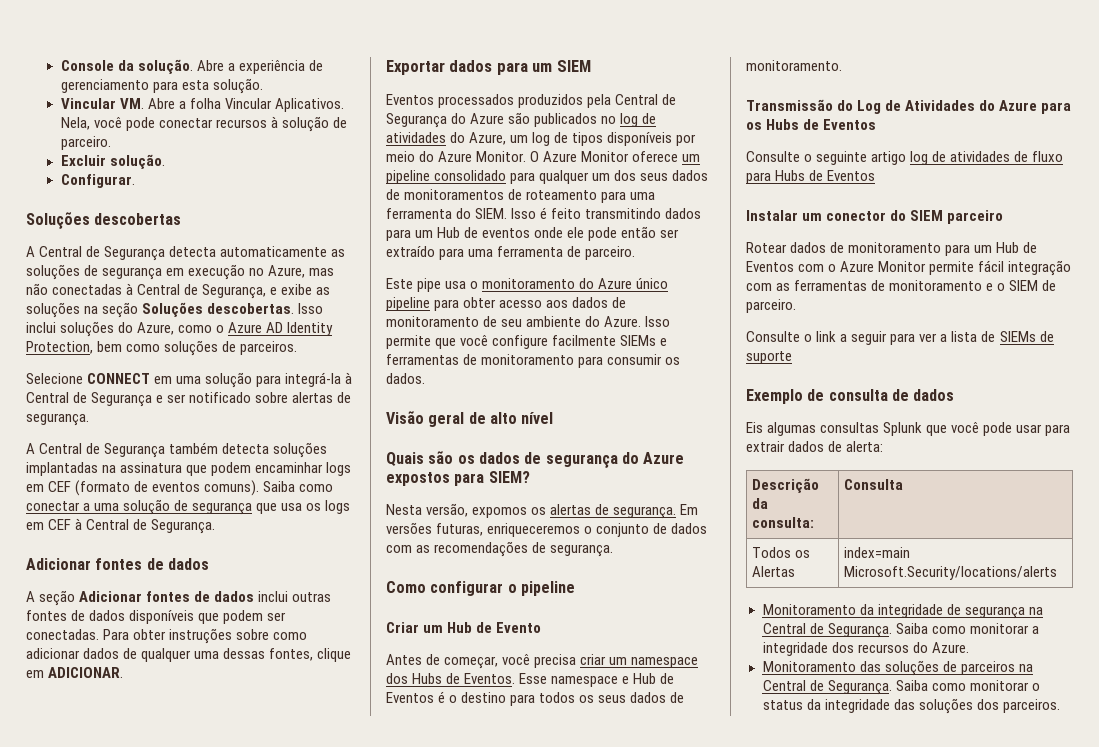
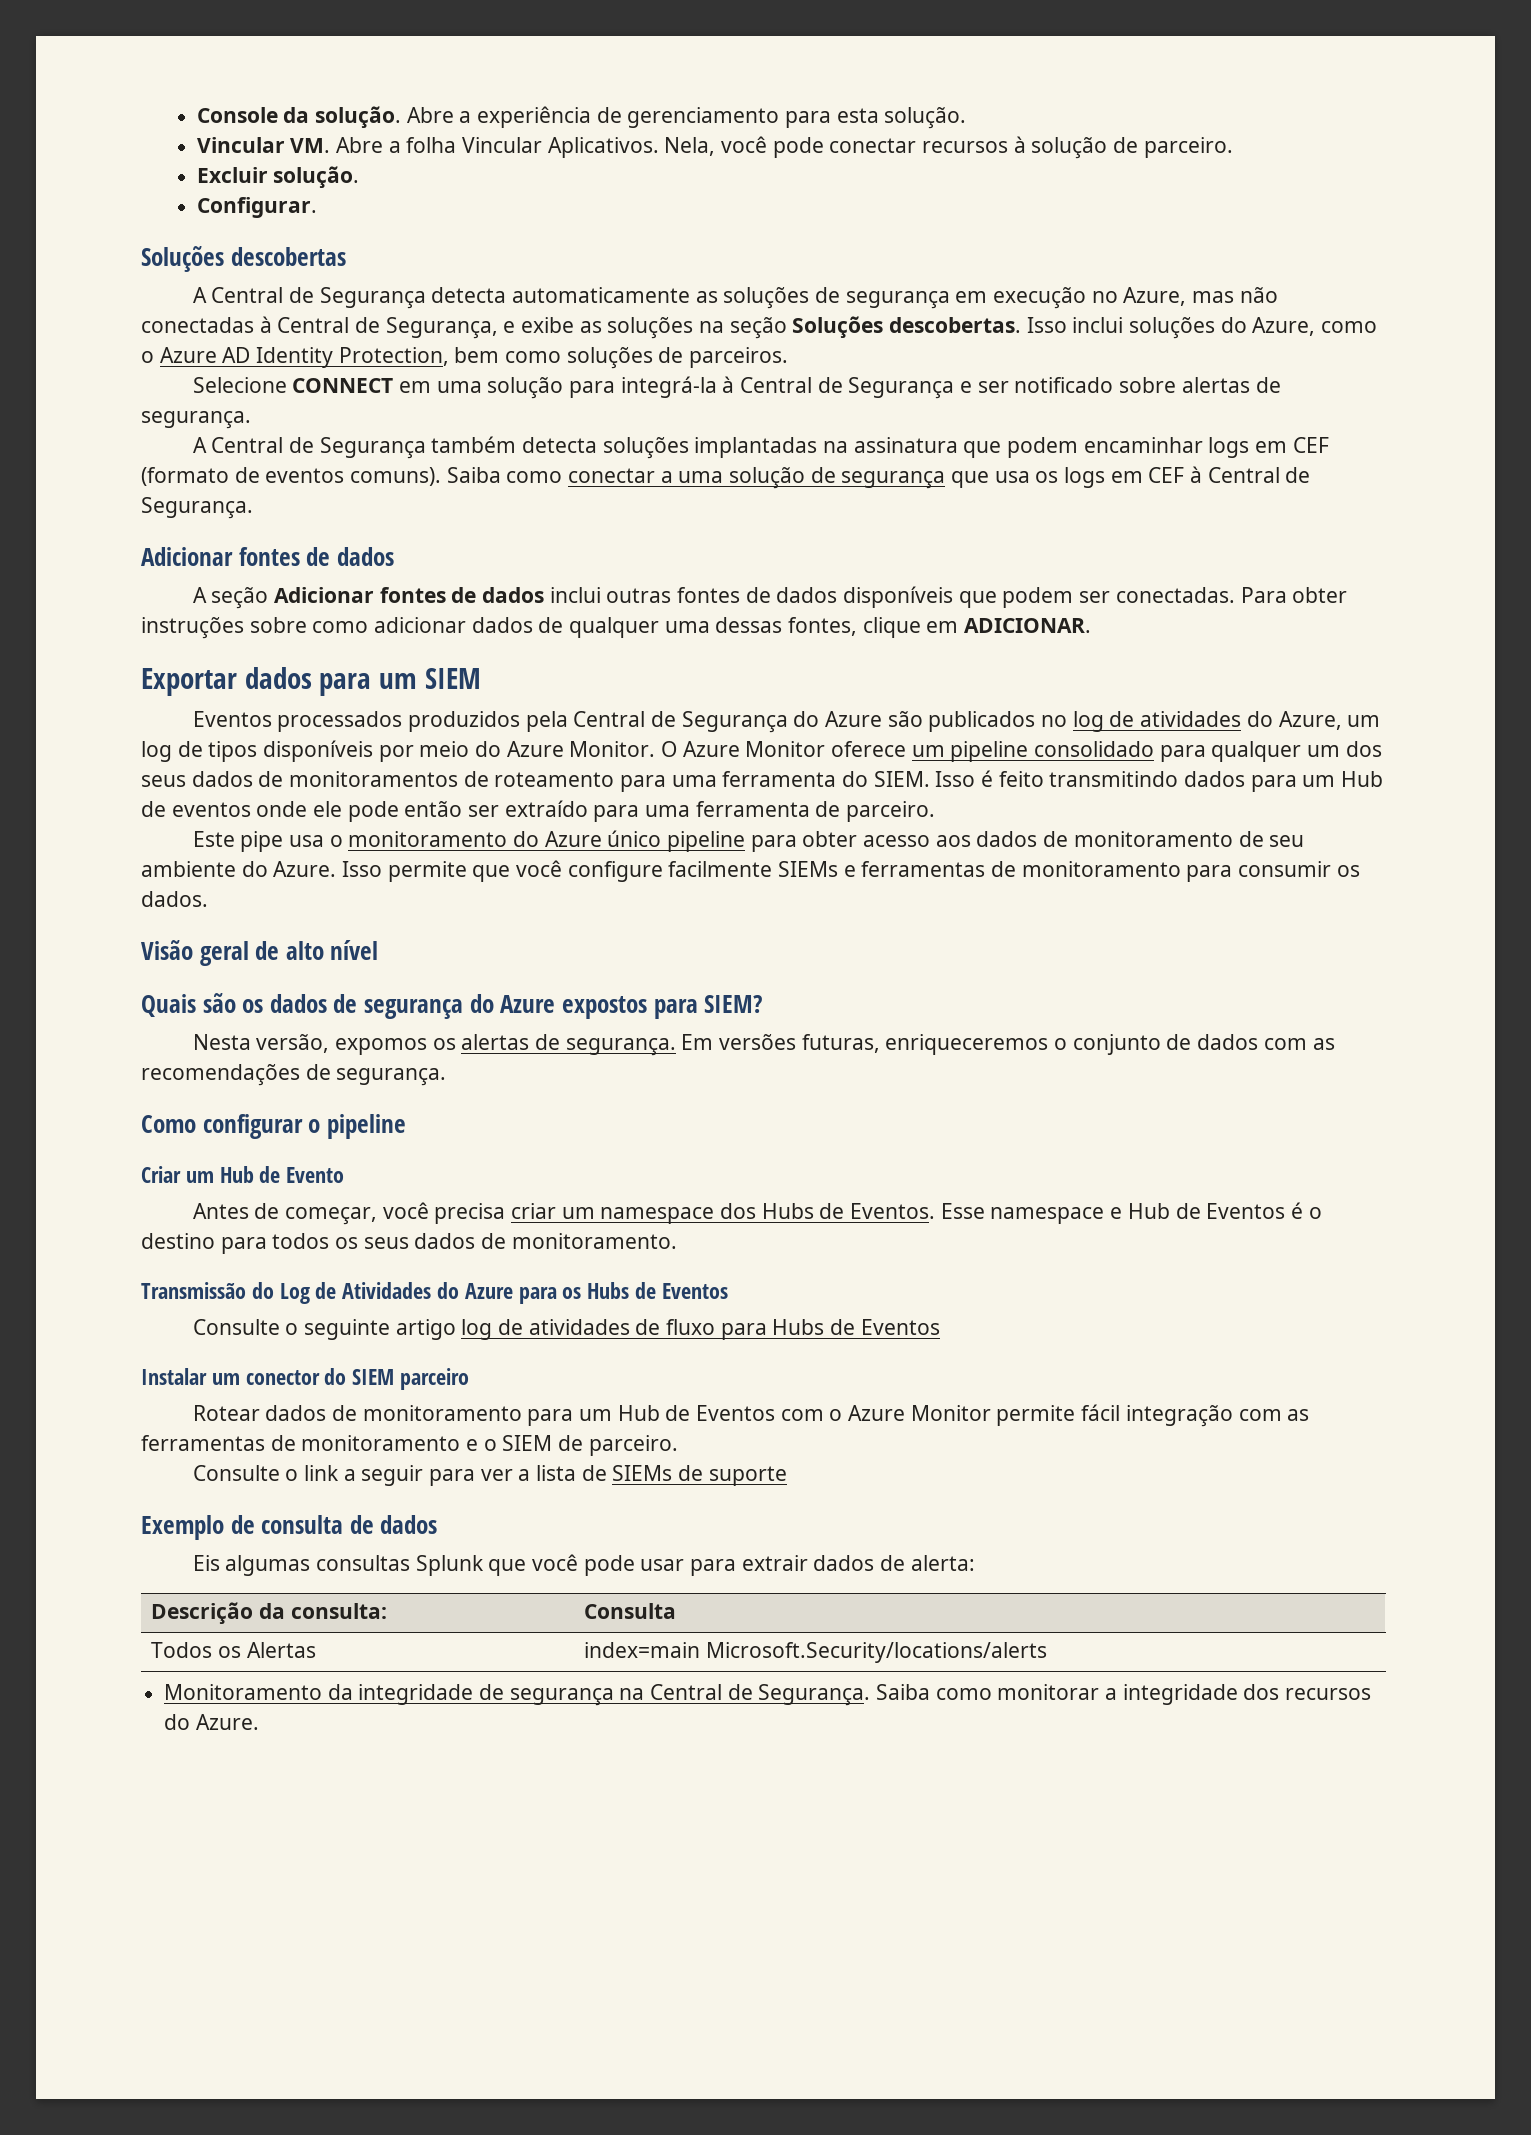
[762,660,1033,676] [762,680,1040,695] [762,698,1060,714] // Monitoramento das soluções de parceiros na Central de Segurança. Saiba como monitorar o status da integridade das soluções dos parceiros. -> (259, 1722) none

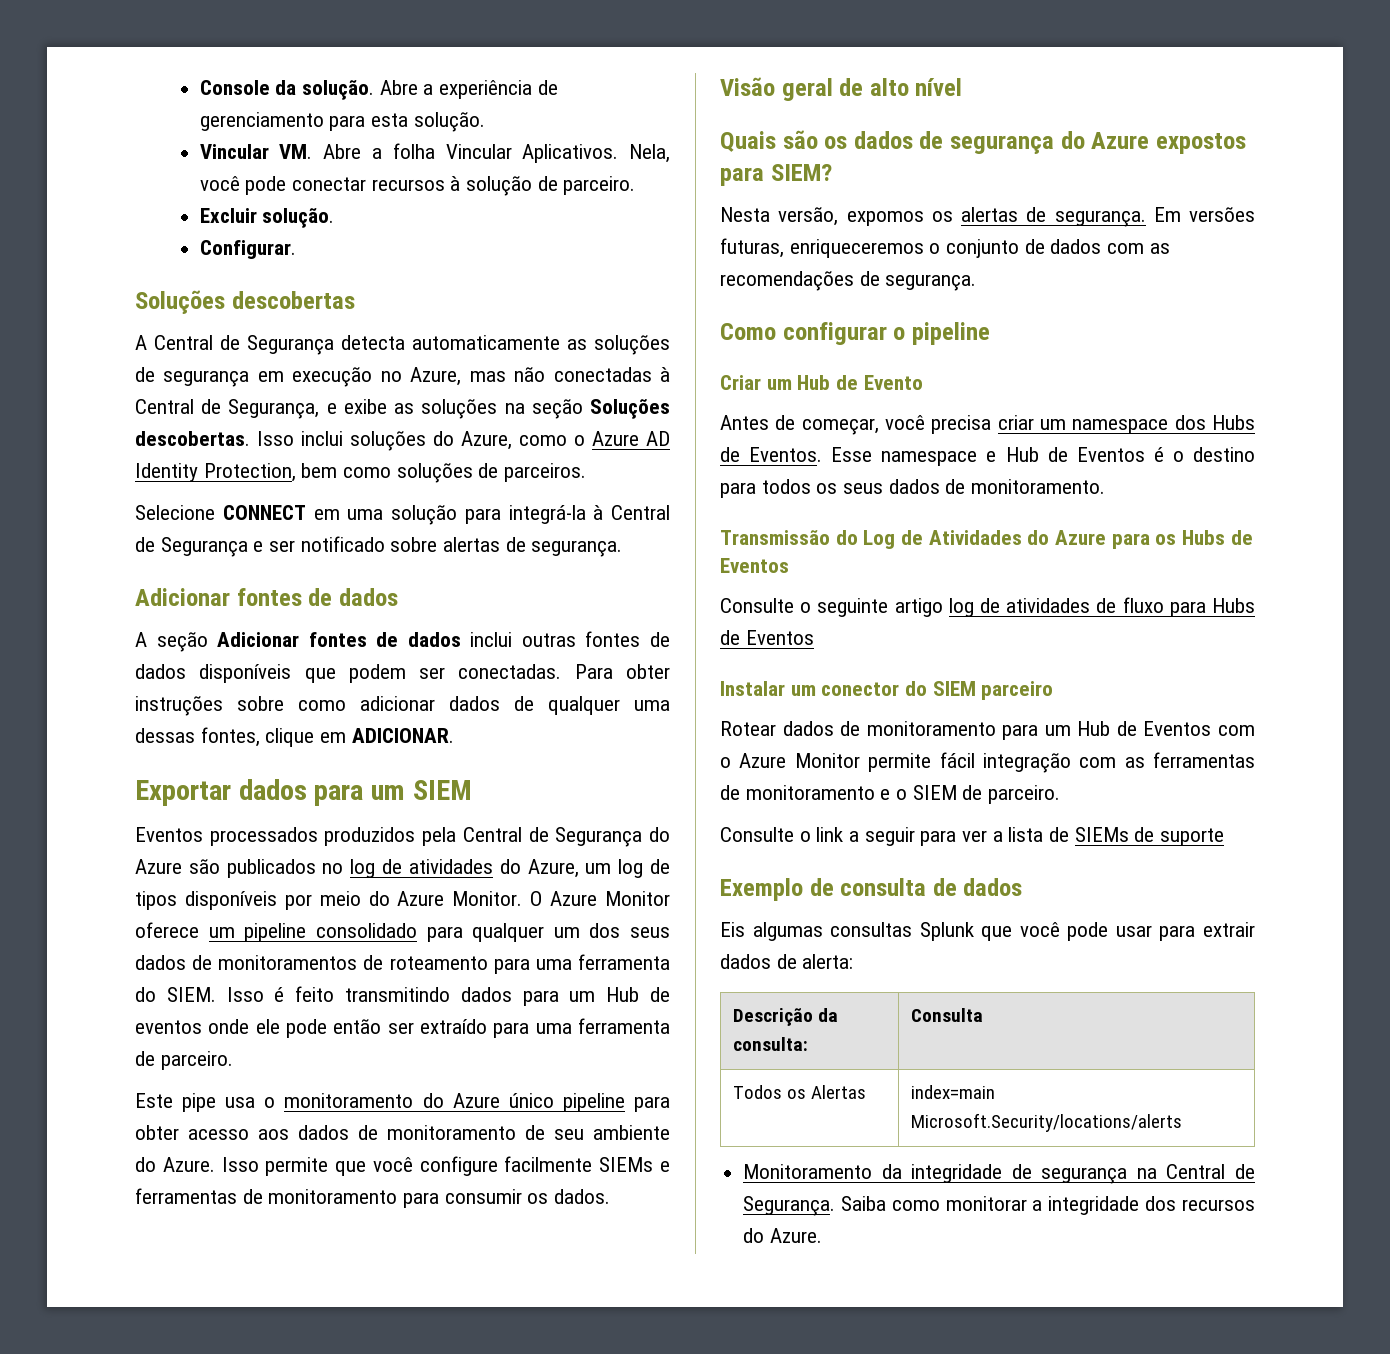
[192,436,1329,459] [141,466,1311,489] [141,497,253,519] // A Central de Segurança também detecta soluções implantadas na assinatura que podem encaminhar logs em CEF (formato de eventos comuns). Saiba como conectar a uma solução de segurança que usa os logs em CEF à Central de Segurança. -> (623, 548) none

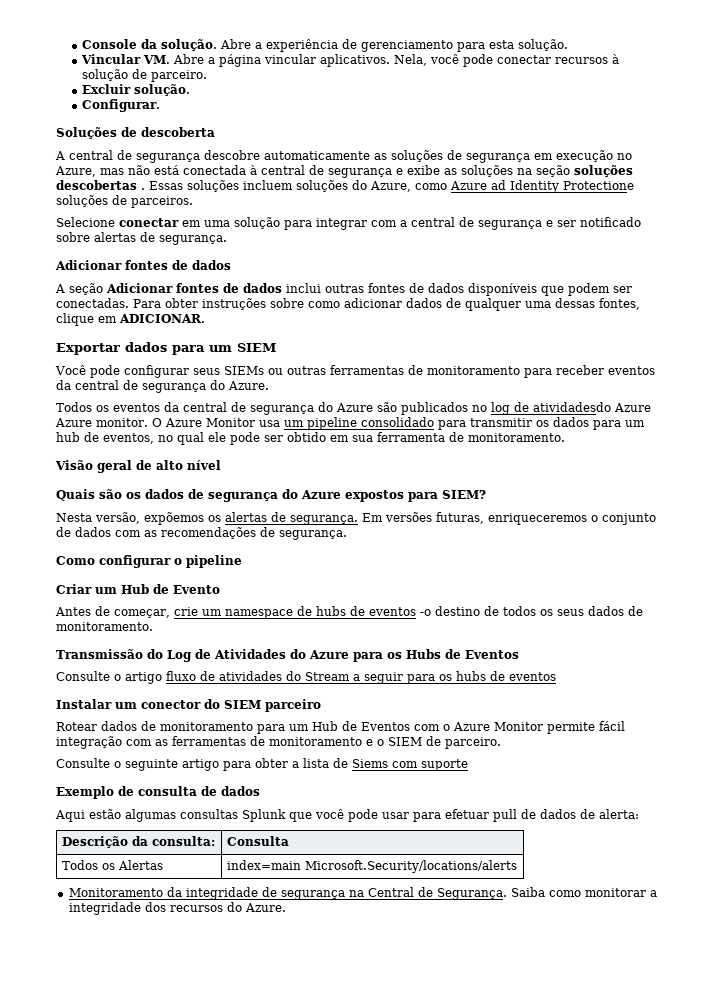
[392,143,619,163] folha Vincular Aplicativos. -> [218,54,390,67] página vincular aplicativos.
[231,291,355,309] [135,335,405,355] descobertas // A Central de Segurança detecta -> [121,127,215,137] [55,150,260,163] de descoberta // A central de segurança descobre
[553,367,670,382] [135,399,320,419] conectadas à Central de Segurança, -> [154,165,392,178] está conectada à central de segurança
[590,399,670,419] [135,431,670,451] [135,463,392,482] Soluções descobertas. Isso inclui soluções do Azure, como o Azure AD Identity Protection, bem como -> [574,165,633,177] [56,180,634,193] soluções descobertas . Essas soluções incluem soluções do Azure, como Azure ad Identity Protectione
[222,505,306,520] CONNECT -> [119,218,179,227] conectar
[508,505,670,524] [135,537,248,557] integrá-la à Central de Segurança -> [316,217,542,230] integrar com a central de segurança
[135,827,643,847] Eventos processados produzidos pela Central de Segurança -> [55,365,655,378] [56,380,269,393] [56,402,314,415] Você pode configurar seus SIEMs ou outras ferramentas de monitoramento para receber eventos da central de segurança do Azure. // Todos os eventos da central de segurança
[408,859,670,878] [135,891,523,910] atividades do Azure, um log de tipos disponíveis por meio do Azure Monitor. -> [533,402,651,412] [55,418,148,427] atividadesdo Azure Azure monitor.
[135,922,199,938] oferece -> [258,420,280,427] usa
[472,923,670,942] [135,954,670,974] [135,986,670,1006] [135,1018,670,1038] [135,1051,233,1070] [135,1093,670,1112] [135,1125,670,1140] [135,1156,670,1176] [135,1188,611,1208] qualquer um dos seus dados de monitoramentos de roteamento para uma ferramenta do SIEM. Isso é feito transmitindo dados para um Hub de eventos onde ele pode então ser extraído para uma ferramenta de parceiro. // Este pipe usa o monitoramento do Azure único pipeline para obter acesso aos dados de monitoramento de seu ambiente do Azure. Isso permite que você configure facilmente SIEMs e ferramentas de monitoramento para consumir os dados. -> [469,417,645,430] [56,432,565,445] transmitir os dados para um hub de eventos, no qual ele pode ser obtido em sua ferramenta de monitoramento.
[846,211,924,226] expomos -> [144,512,204,525] expõemos
[885,415,1255,434] [720,447,1255,466] [720,482,756,498] você precisa criar um namespace dos Hubs de Eventos. Esse namespace e Hub de Eventos é o destino para -> [173,606,499,619] crie um namespace de hubs de eventos -o destino de
[817,597,1255,617] [720,630,814,645] seguinte artigo log de atividades de fluxo para Hubs de Eventos -> [125,671,556,684] artigo fluxo de atividades do Stream a seguir para os hubs de eventos
[816,827,988,846] link a seguir para ver -> [125,758,288,771] seguinte artigo para obter
[1074,827,1155,842] SIEMs de -> [352,759,418,768] Siems com
[720,922,745,937] Eis -> [55,809,121,822] Aqui estão
[1203,922,1255,937] extrair -> [445,809,536,822] efetuar pull de

